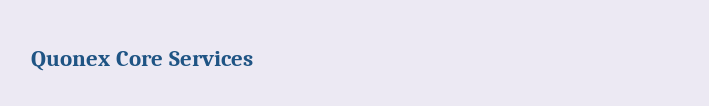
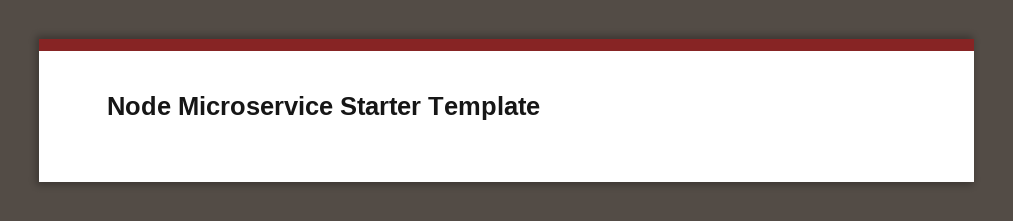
[31,51,254,71] Quonex Core Services -> [107,96,540,120] Node Microservice Starter Template

